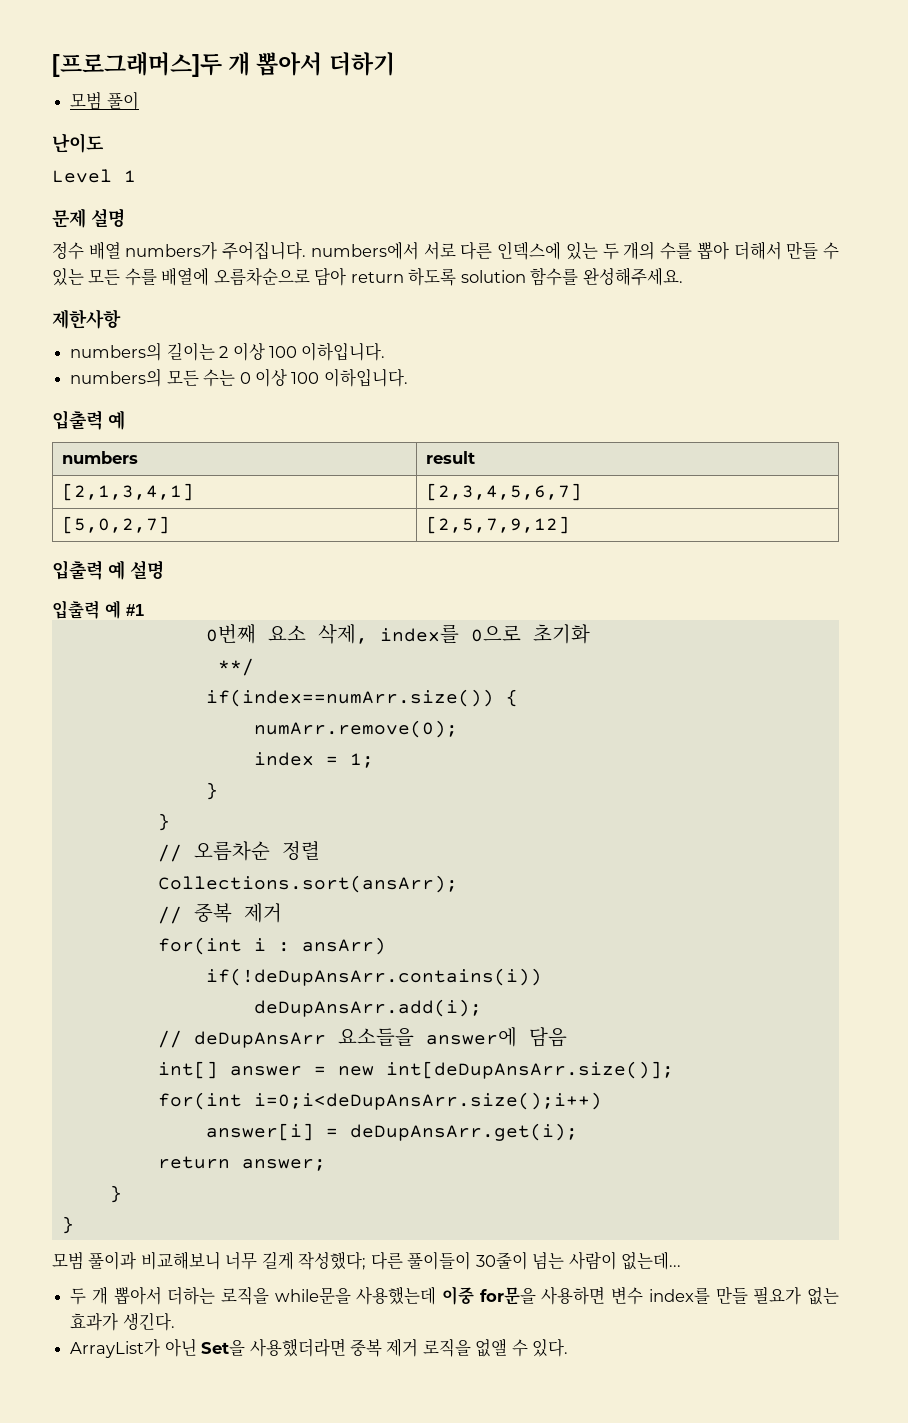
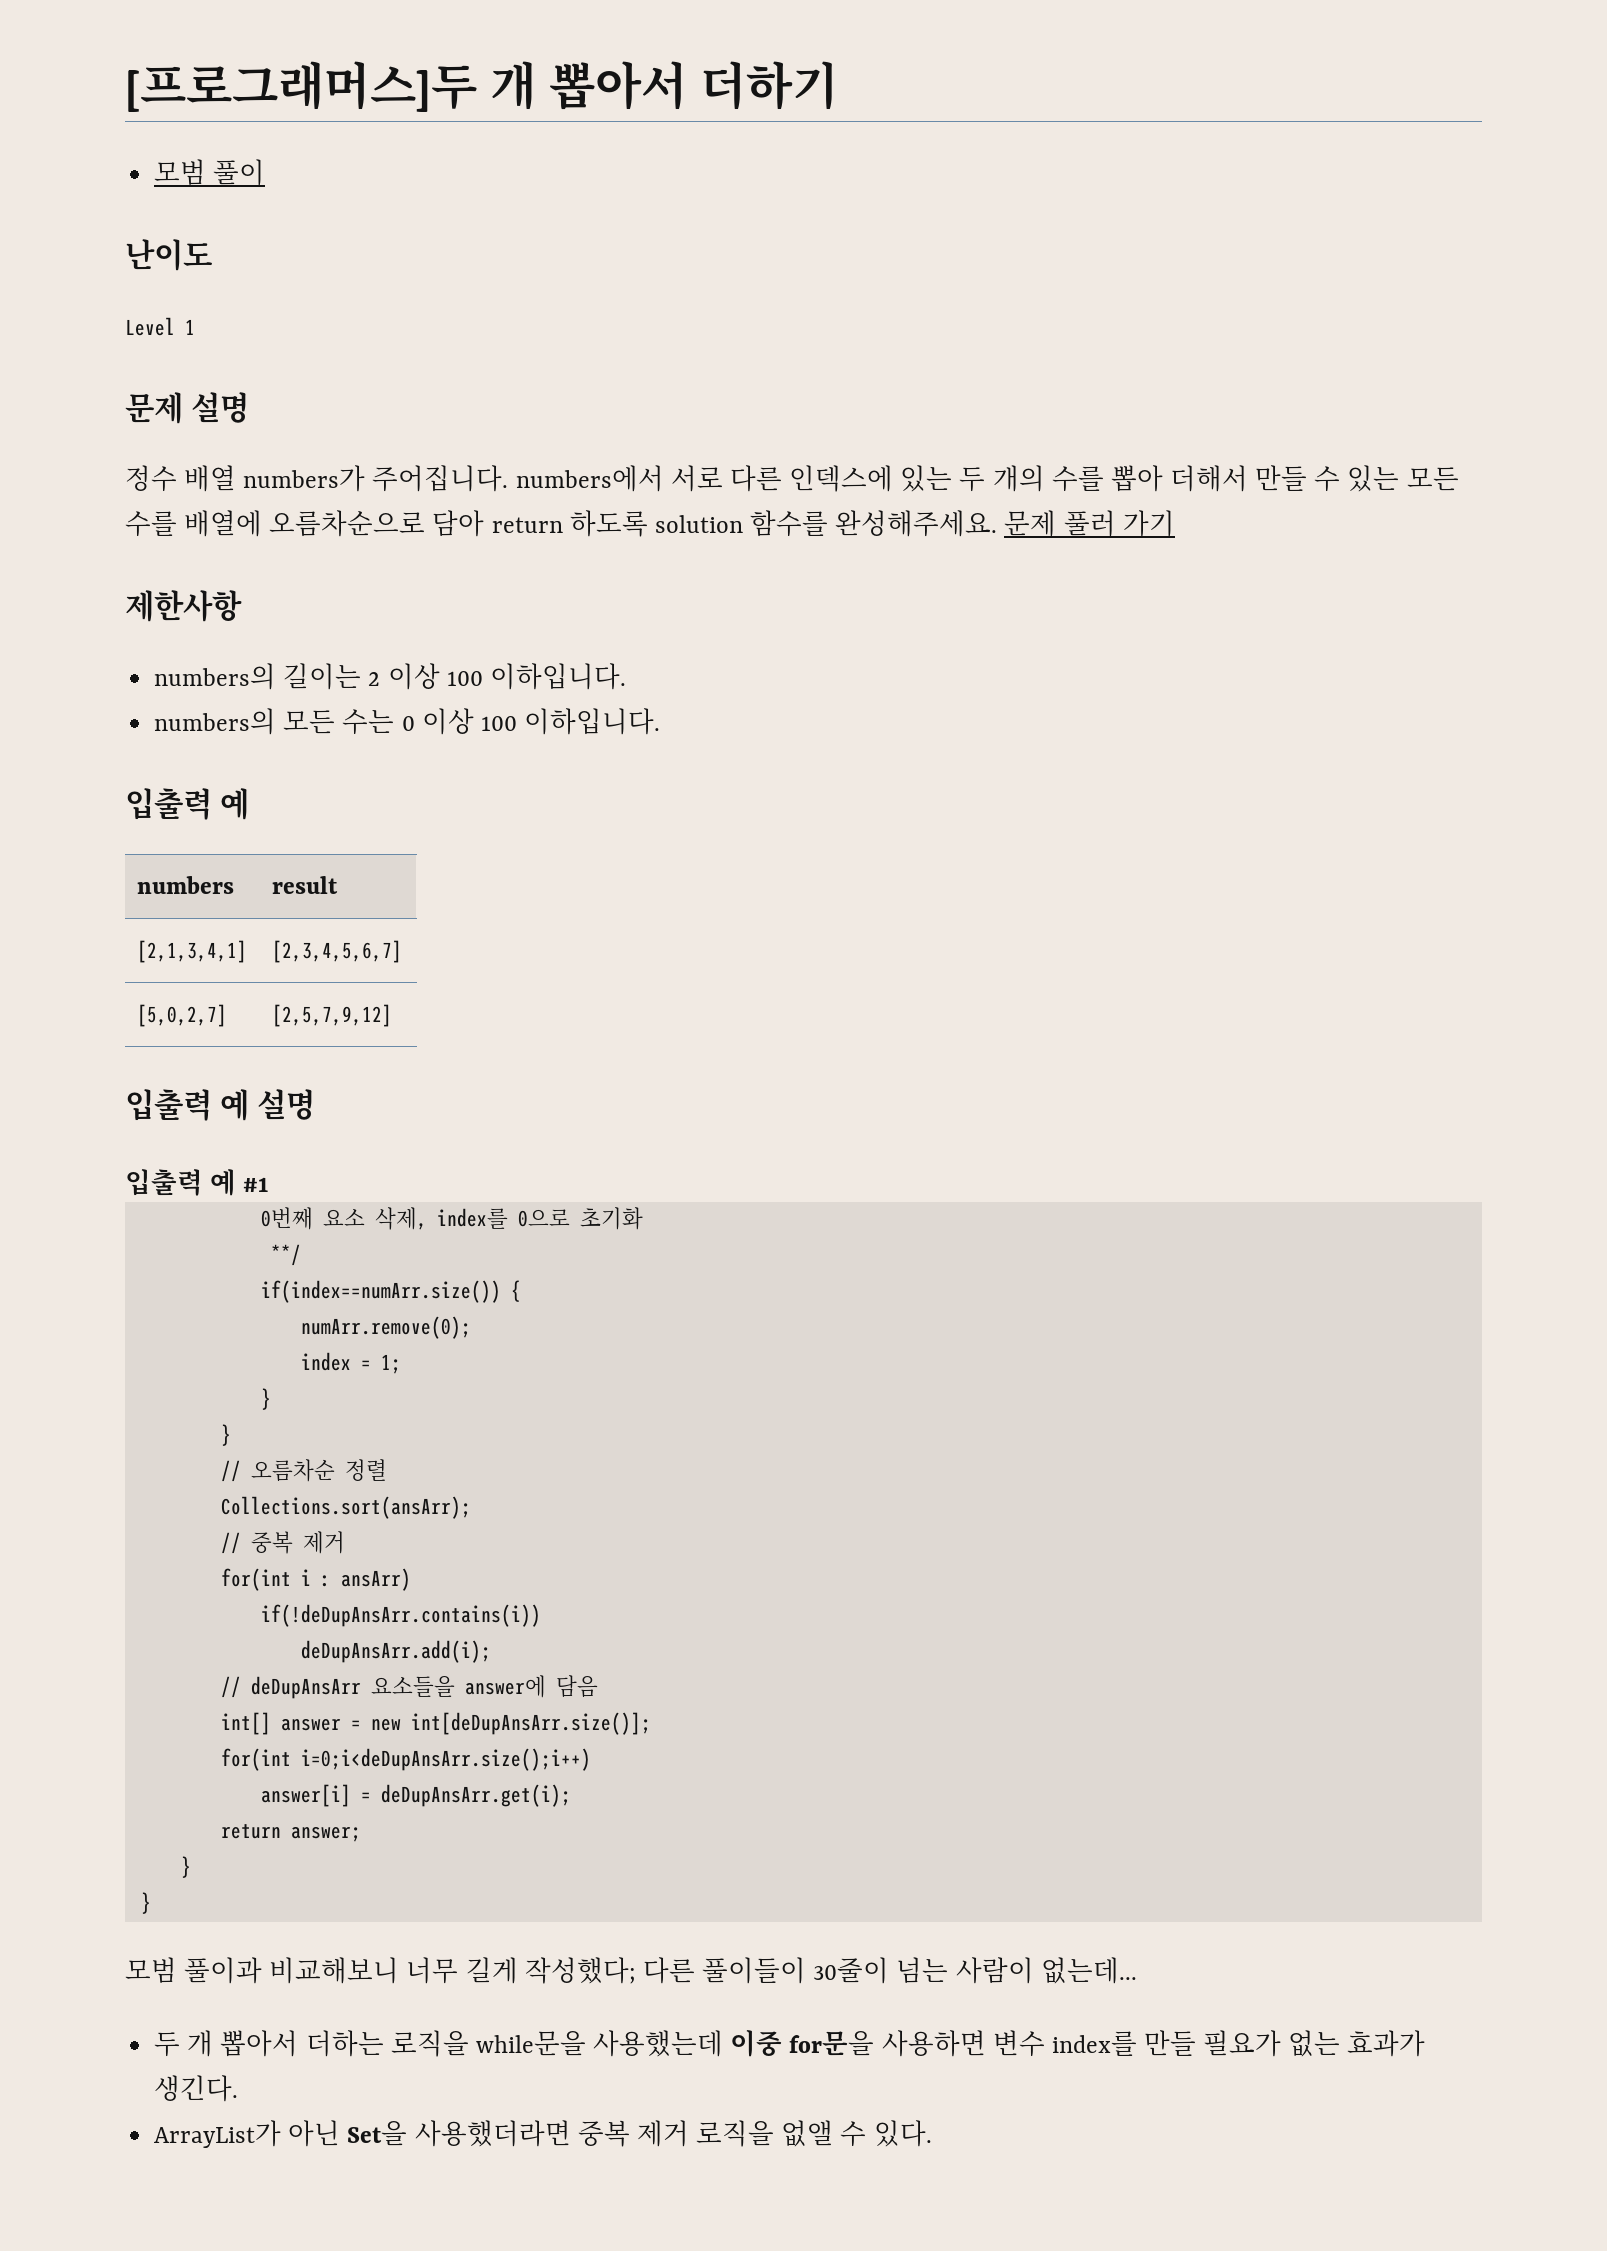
(683, 276) none -> [1004,510,1175,537] 문제 풀러 가기

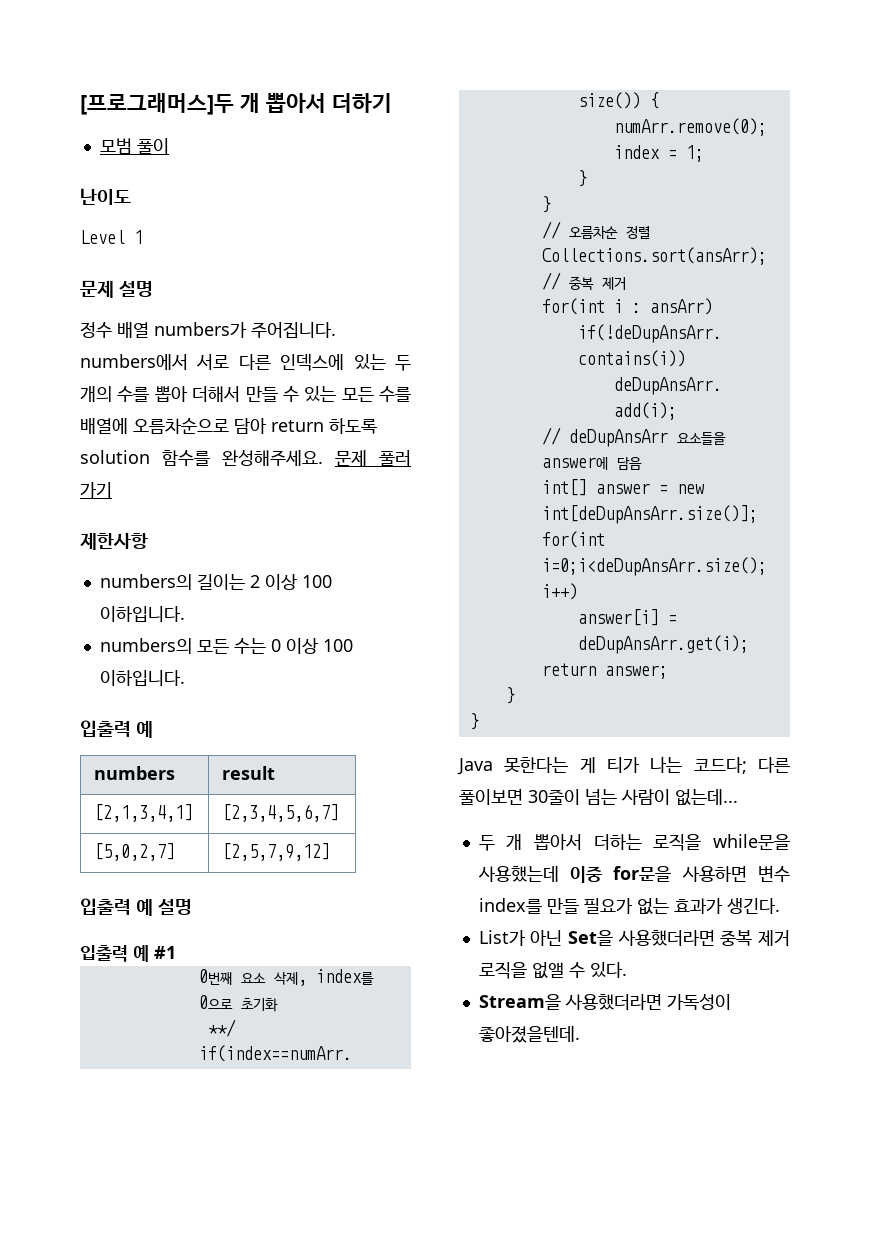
[125,1957,807,1984] 모범 풀이과 비교해보니 너무 길게 작성했다; 다른 풀이들이 -> [457,756,790,775] [459,789,523,805] Java 못한다는 게 티가 나는 코드다; 다른 풀이보면
[154,2120,282,2148] ArrayList가 -> [478,930,526,946] List가
(932, 2133) none -> [478,994,731,1011] [478,1026,580,1043] // Stream을 사용했더라면 가독성이 좋아졌을텐데.

